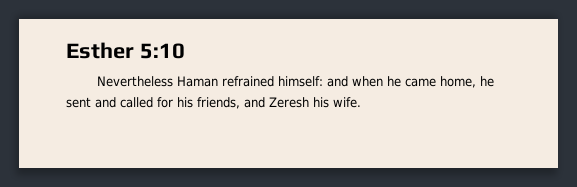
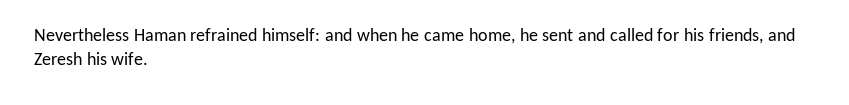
[66,42,185,59] Esther 5:10 // -> (34, 34) none

